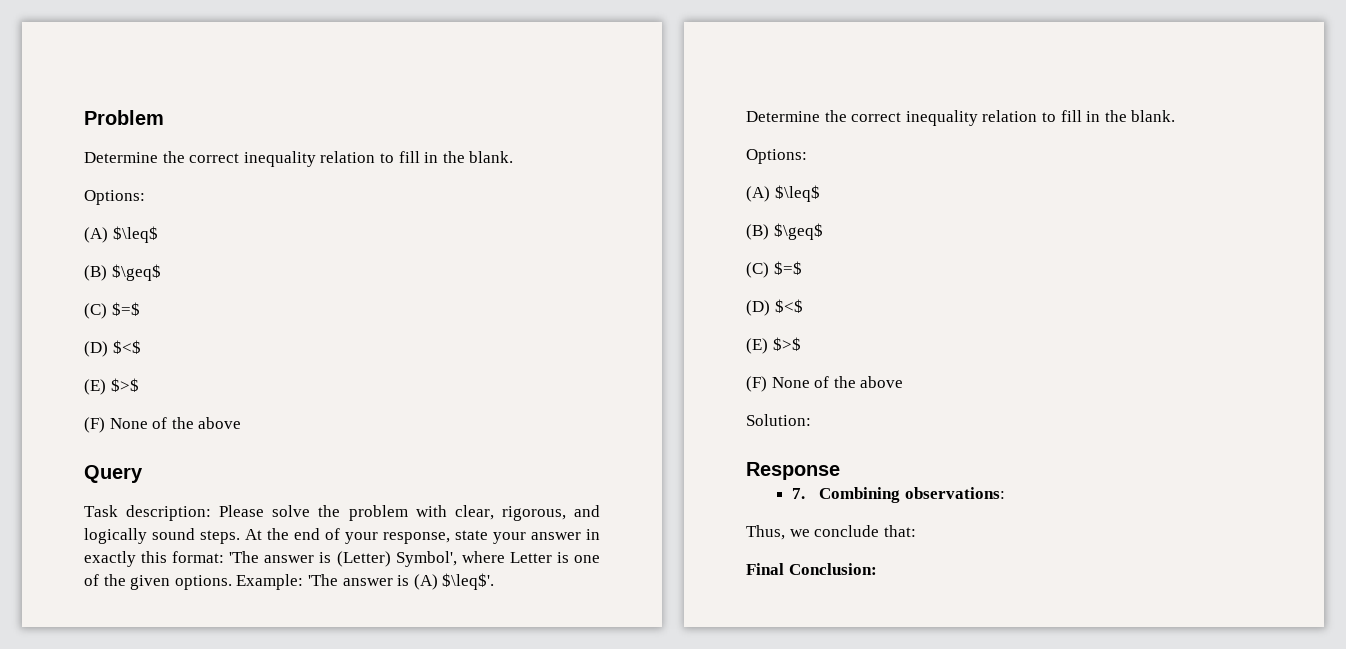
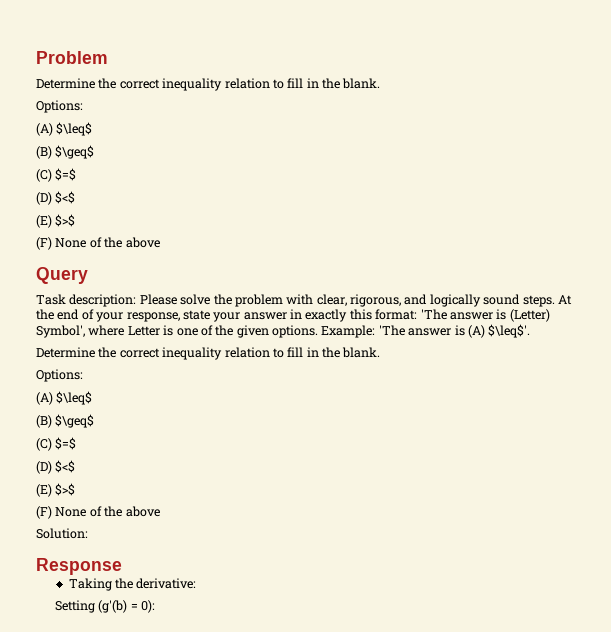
[791,487,1005,503] [746,525,916,540] [746,563,877,575] 7. Combining observations: // Thus, we conclude that: // Final Conclusion: -> [68,578,197,591] [54,600,155,613] Taking the derivative: // Setting (g'(b) = 0):

